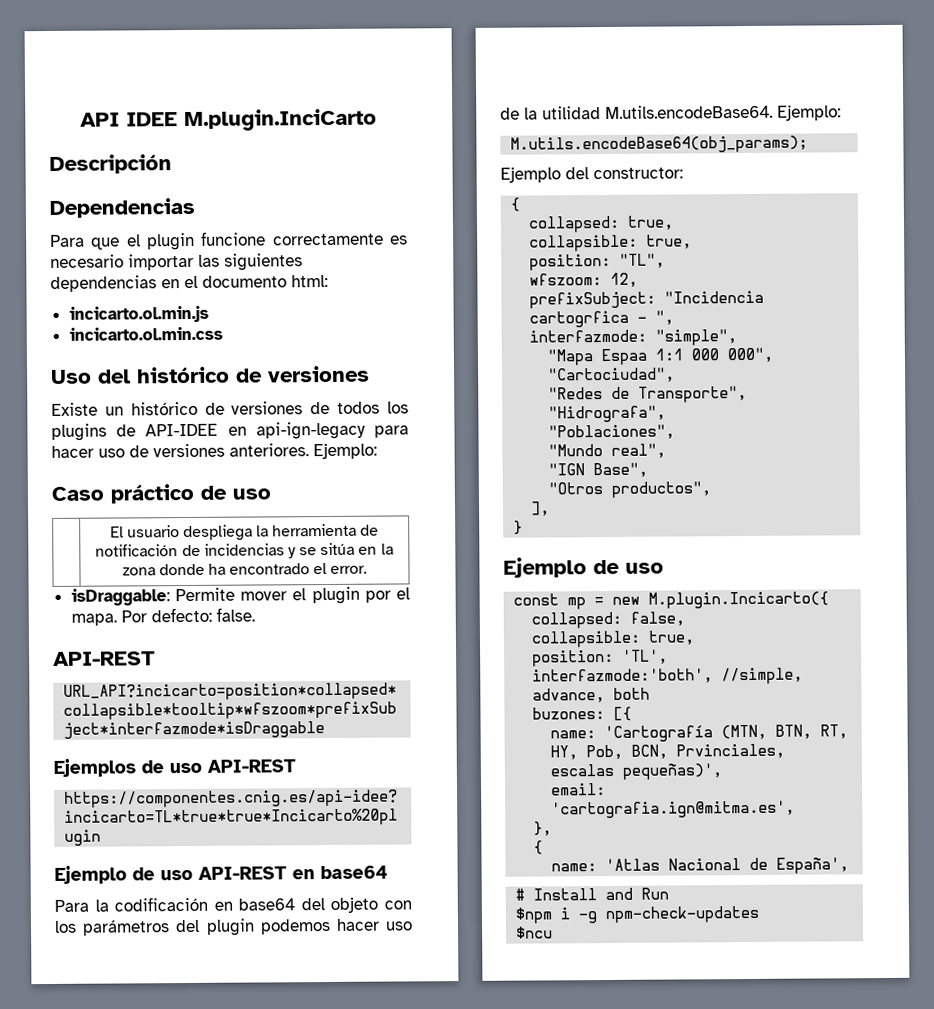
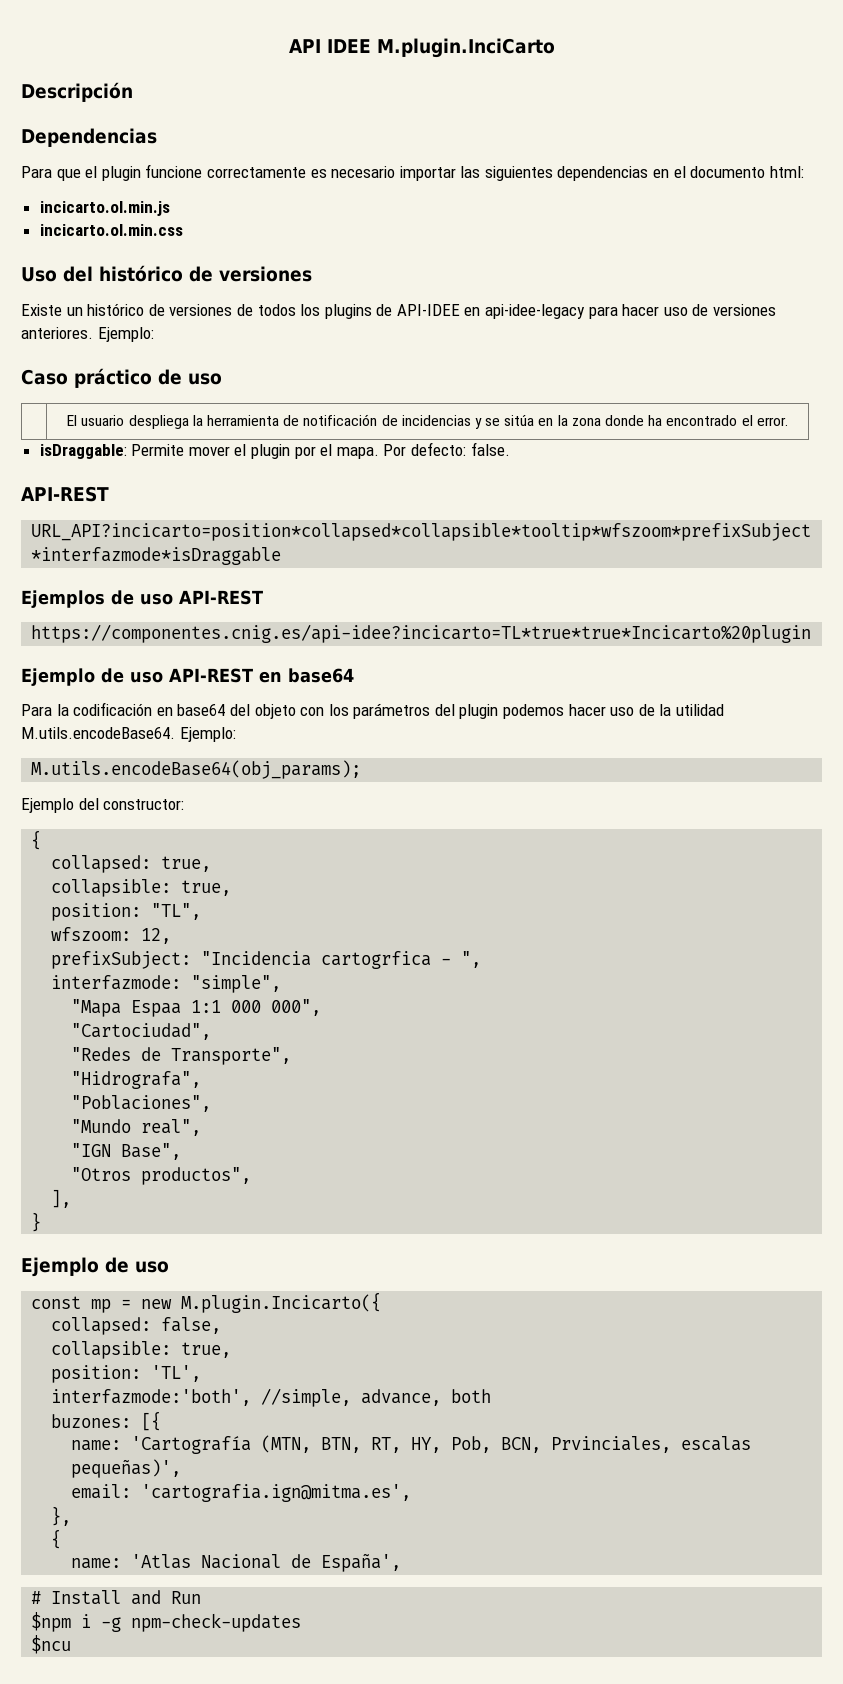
[255,421,366,440] api-ign-legacy -> [485,304,586,319] api-idee-legacy

